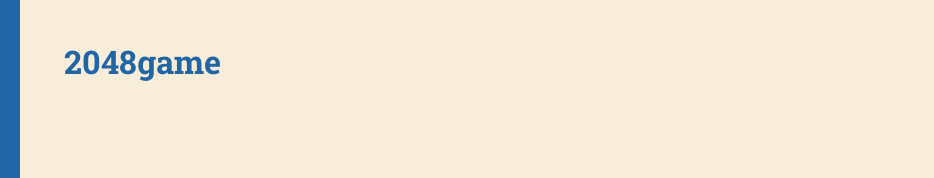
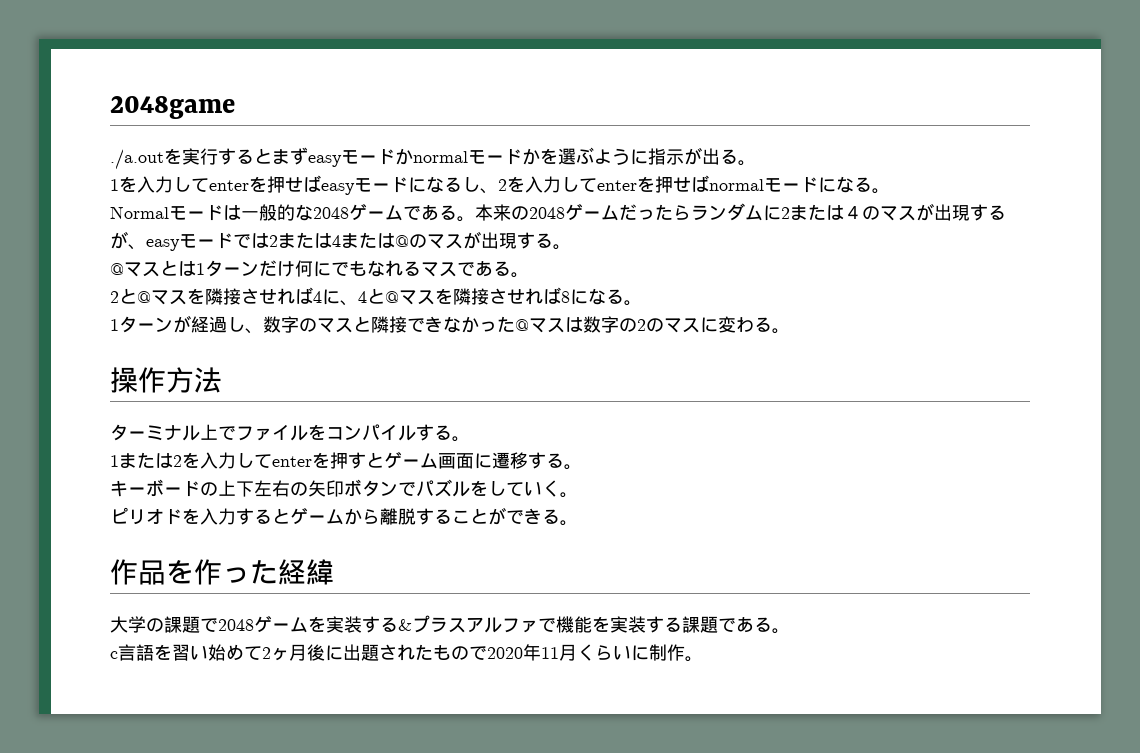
(221, 65) none -> [110,147,756,170] [110,175,890,195] [110,203,1006,222] [110,231,571,251] [110,260,529,278] [110,287,642,306] [110,315,790,334] [110,367,222,393] [110,424,470,442] [110,452,582,470] [110,479,578,498] [110,507,578,526] [110,559,334,585] [110,615,790,634] [110,644,703,662] // ./a.outを実行するとまずeasyモードかnormalモードかを選ぶように指示が出る。 // 1を入力してenterを押せばeasyモードになるし、2を入力してenterを押せばnormalモードになる。 // Normalモードは一般的な2048ゲームである。本来の2048ゲームだったらランダムに2または４のマスが出現するが、easyモードでは2または4または@のマスが出現する。 // @マスとは1ターンだけ何にでもなれるマスである。 // 2と@マスを隣接させれば4に、4と@マスを隣接させれば8になる。 // 1ターンが経過し、数字のマスと隣接できなかった@マスは数字の2のマスに変わる。 // 操作方法 // ターミナル上でファイルをコンパイルする。 // 1または2を入力してenterを押すとゲーム画面に遷移する。 // キーボードの上下左右の矢印ボタンでパズルをしていく。 // ピリオドを入力するとゲームから離脱することができる。 // 作品を作った経緯 // 大学の課題で2048ゲームを実装する&プラスアルファで機能を実装する課題である。 // c言語を習い始めて2ヶ月後に出題されたもので2020年11月くらいに制作。

